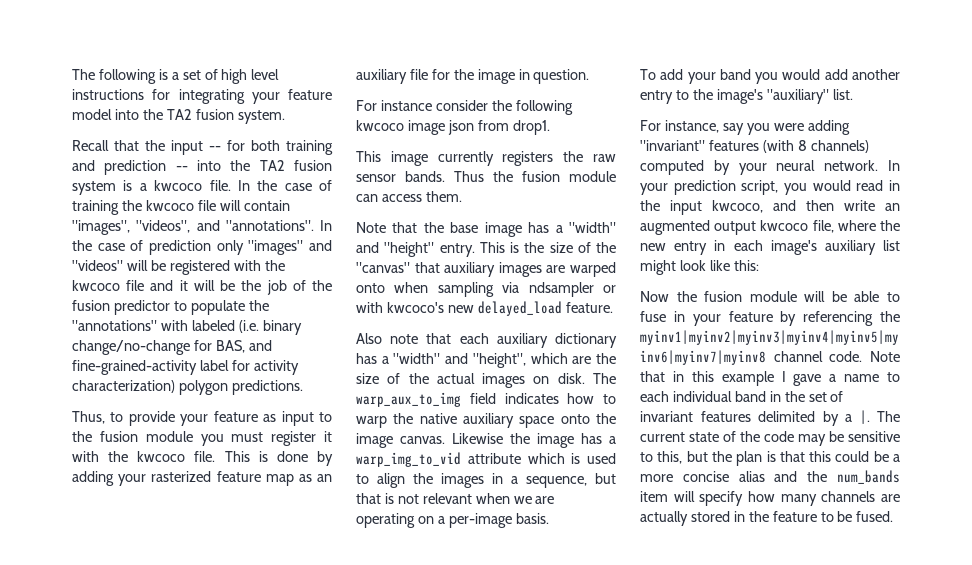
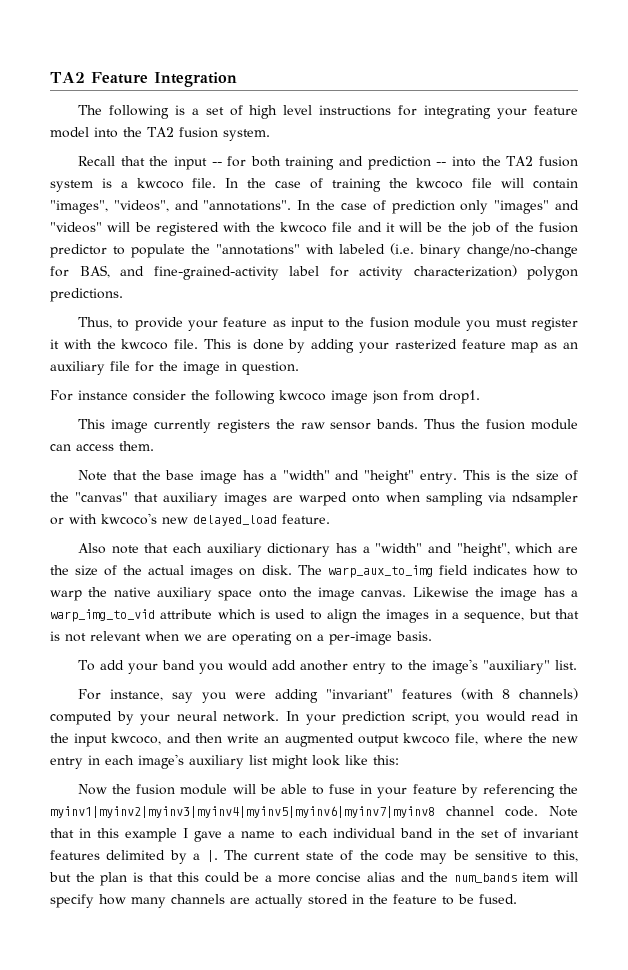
(72, 74) none -> [50,72,237,87] TA2 Feature Integration //

